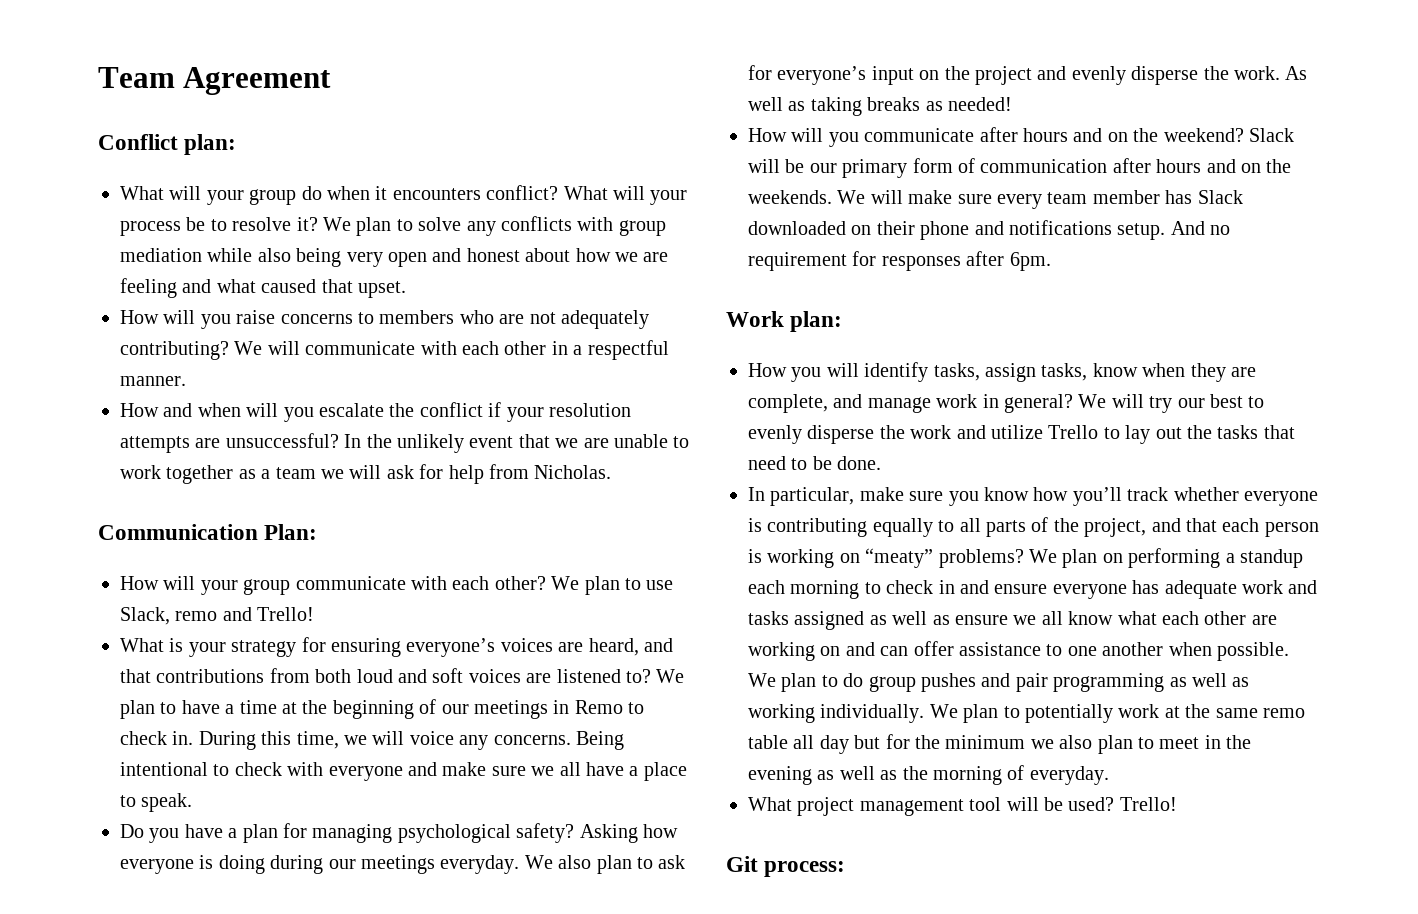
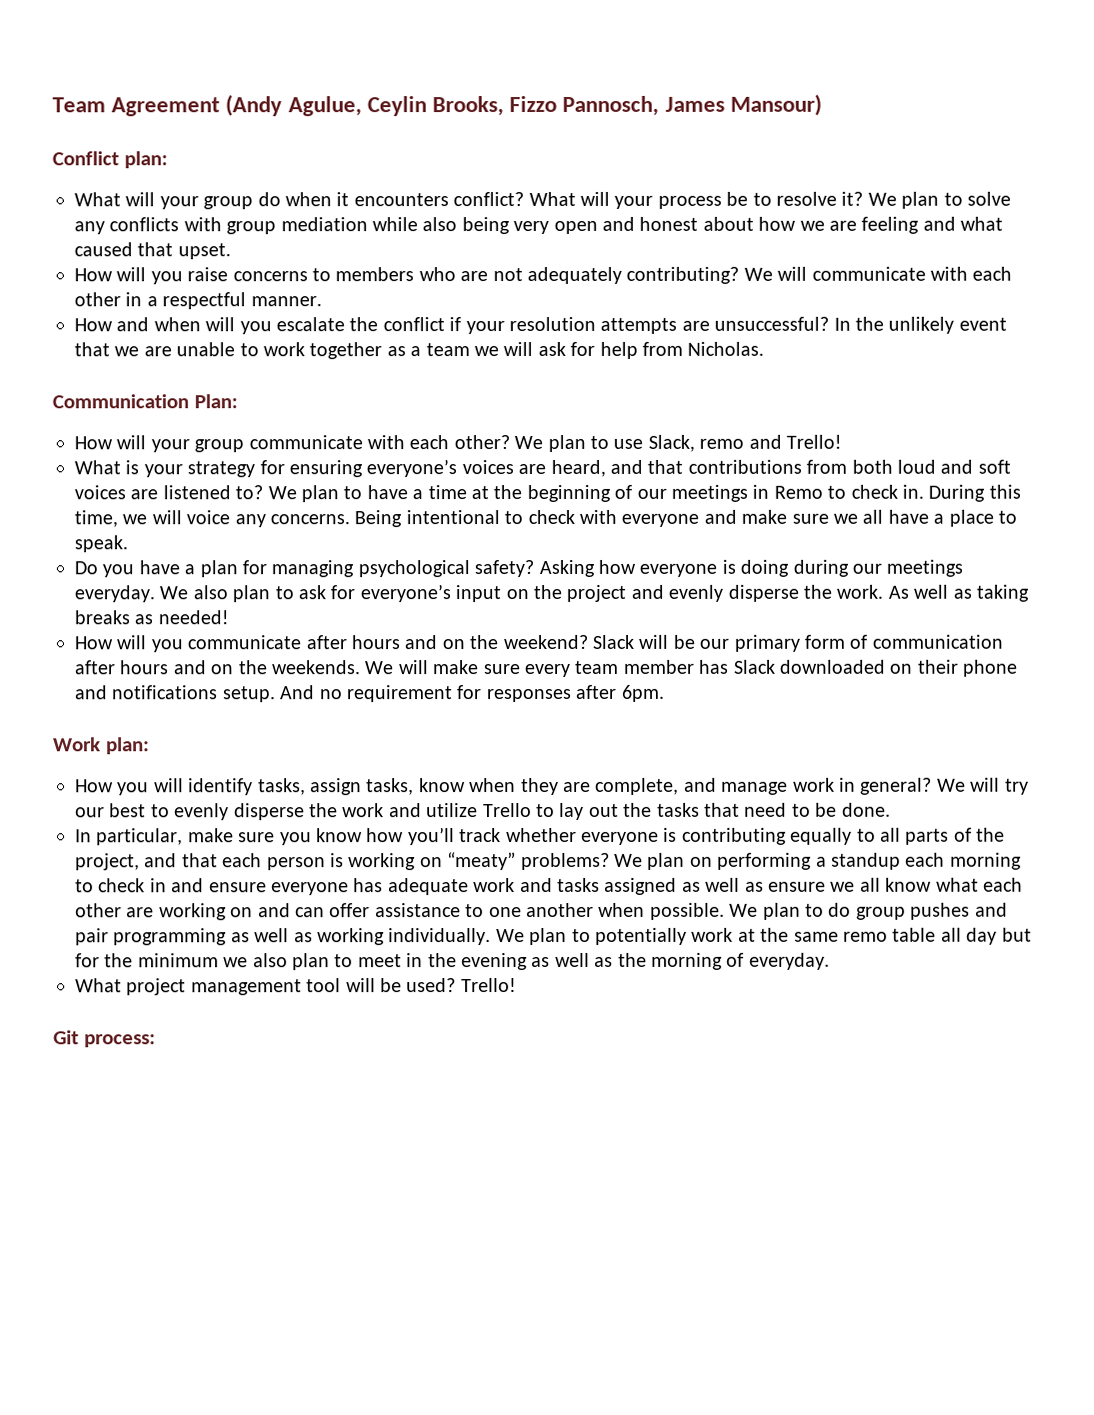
(332, 81) none -> [225,93,822,117] (Andy Agulue, Ceylin Brooks, Fizzo Pannosch, James Mansour)

